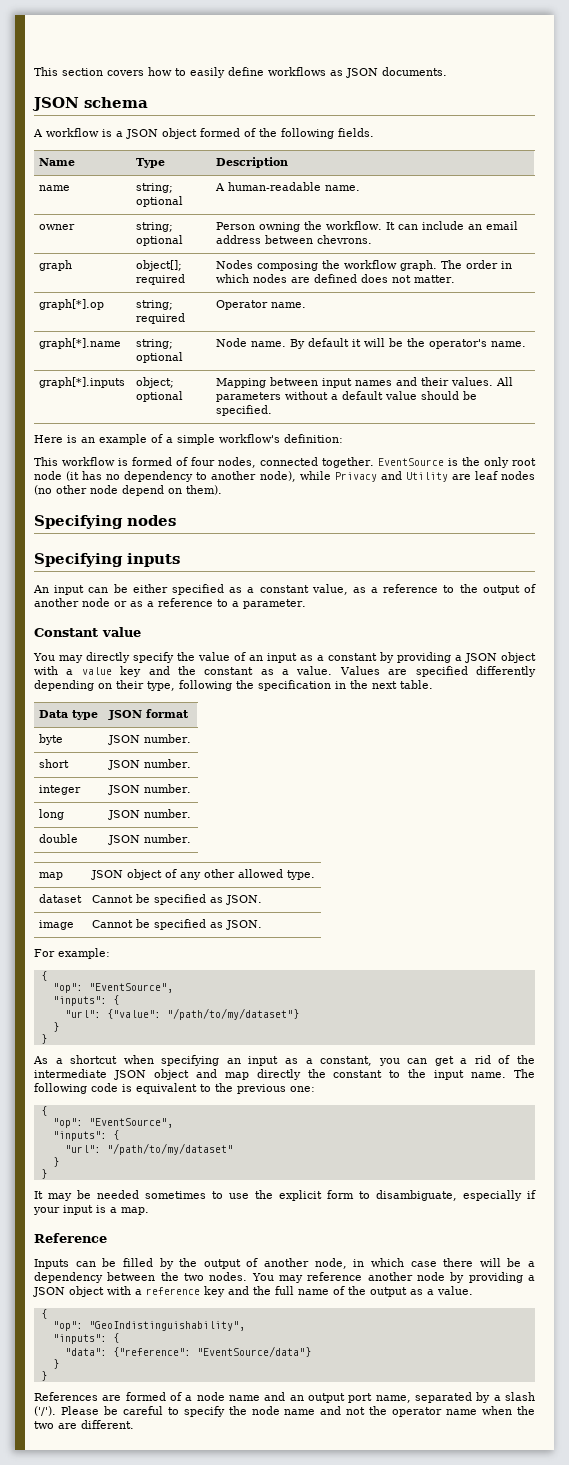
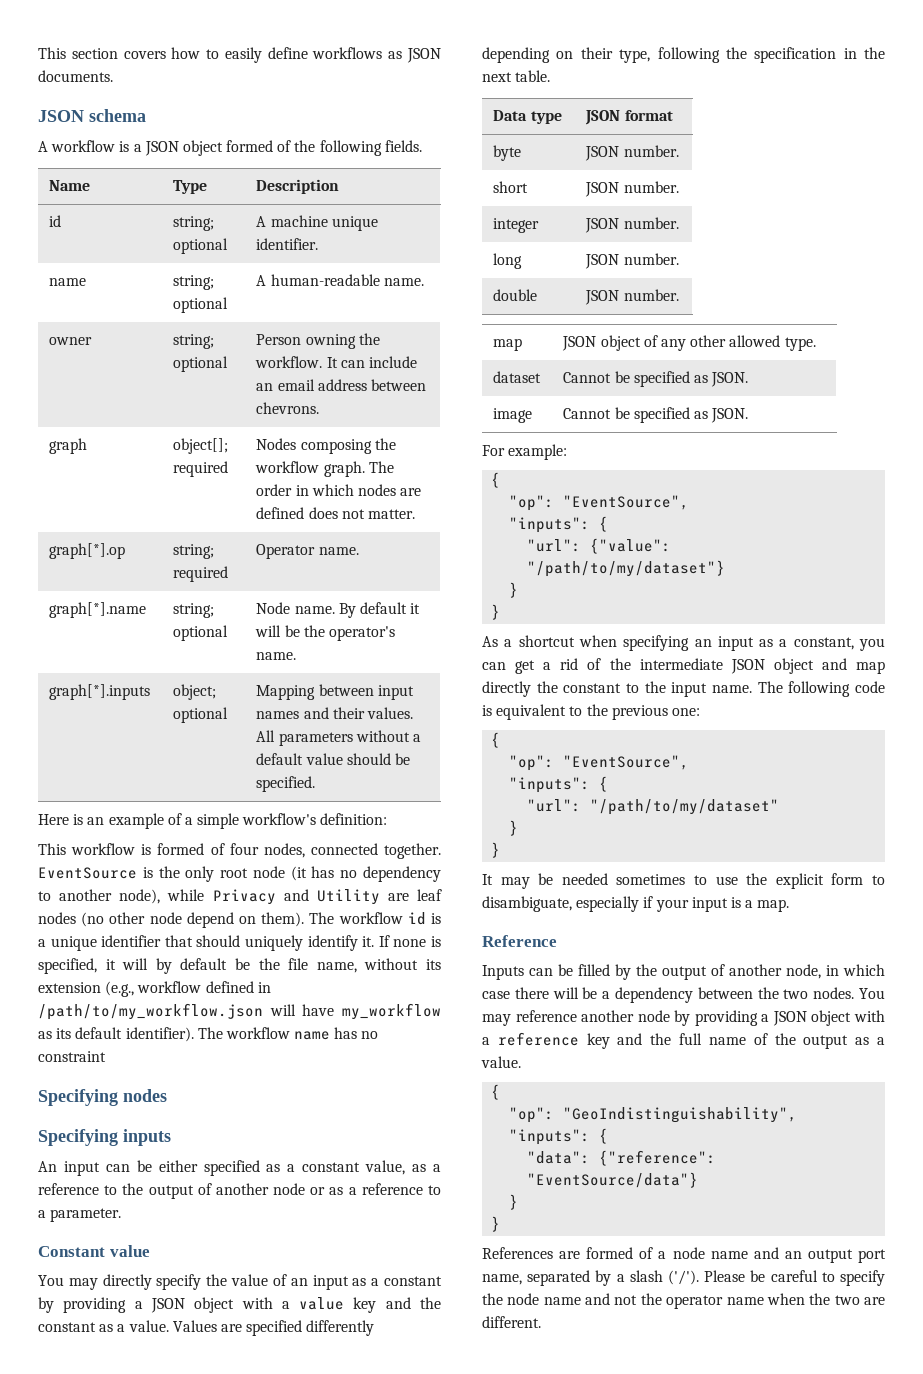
(289, 162) none -> [49,215,62,227] [173,216,215,231] [173,238,229,254] [256,215,378,231] [256,238,319,250] // id | string; optional | A machine unique identifier.
(222, 490) none -> [309,912,441,925] [38,935,442,951] [38,958,441,974] [38,981,271,997] [38,1003,441,1020] [38,1027,379,1042] [38,1051,106,1062] The workflow id is a unique identifier that should uniquely identify it. If none is specified, it will by default be the file name, without its extension (e.g., workflow defined in /path/to/my_workflow.json will have my_workflow as its default identifier). The workflow name has no constraint

